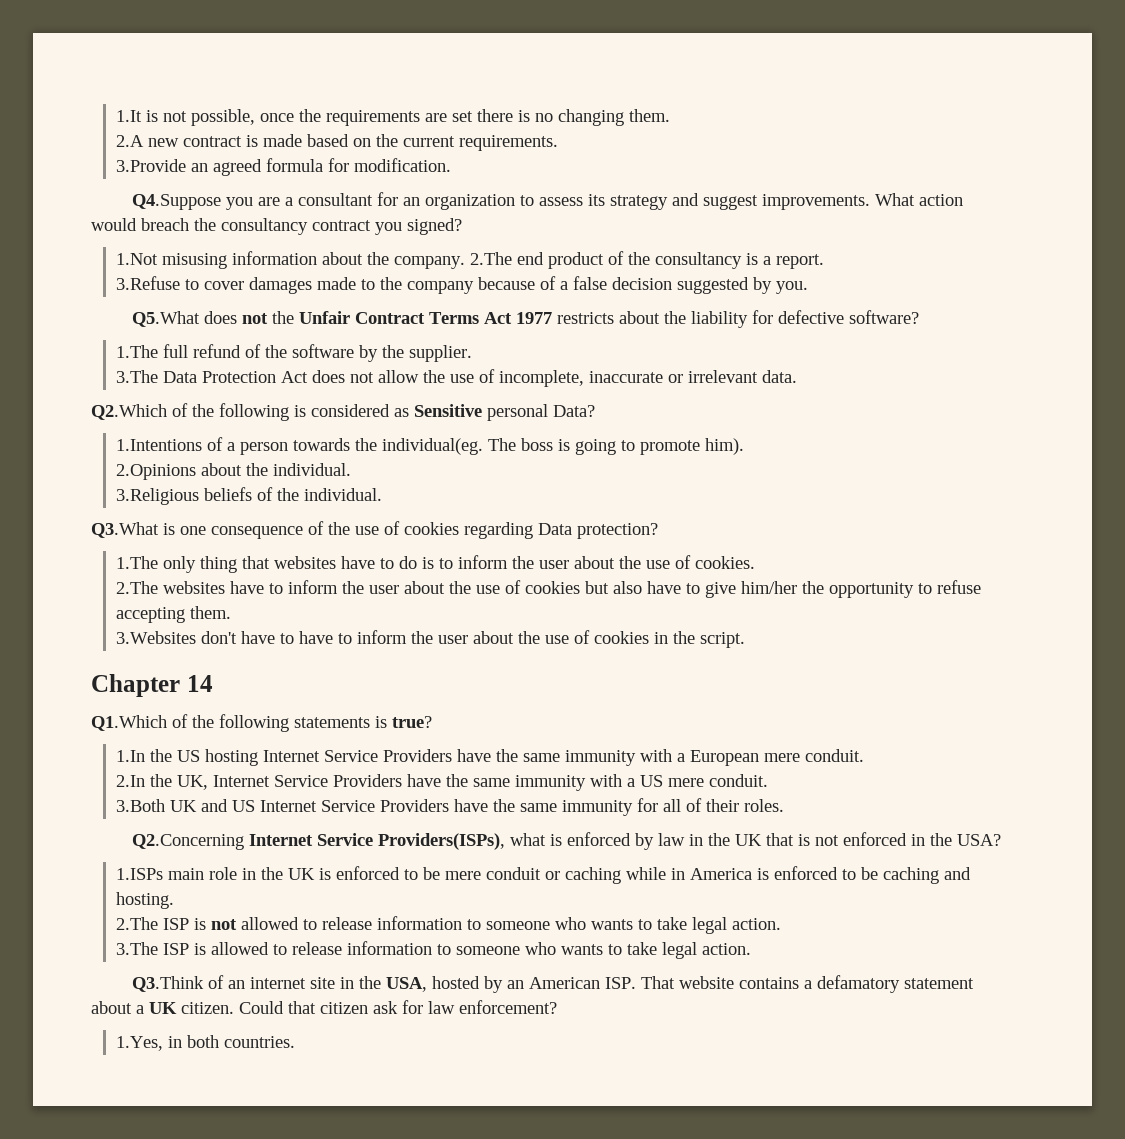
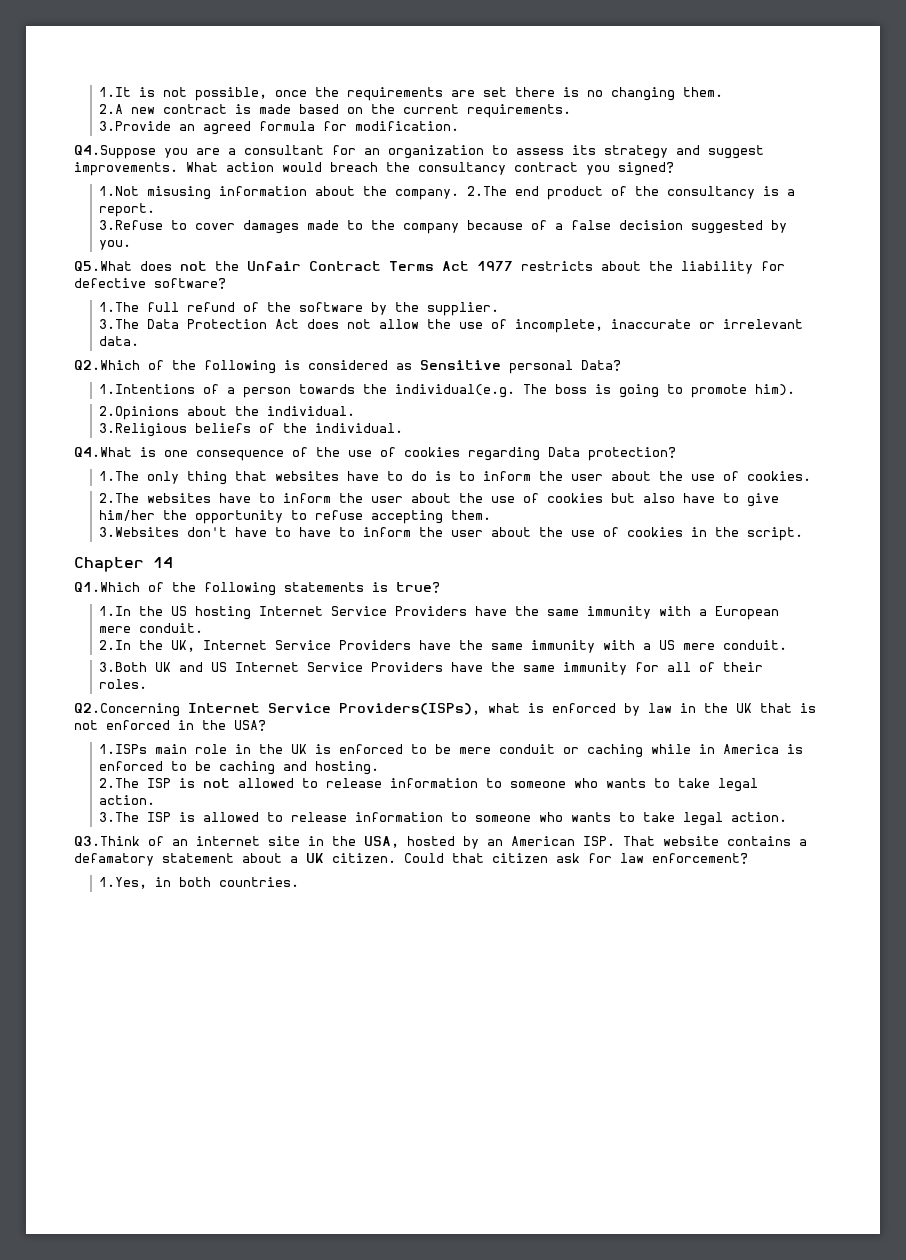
[382,438,484,455] individual(eg. -> [395,384,516,398] individual(e.g.
[91,522,159,538] Q3.What -> [74,447,132,457] Q4.What

